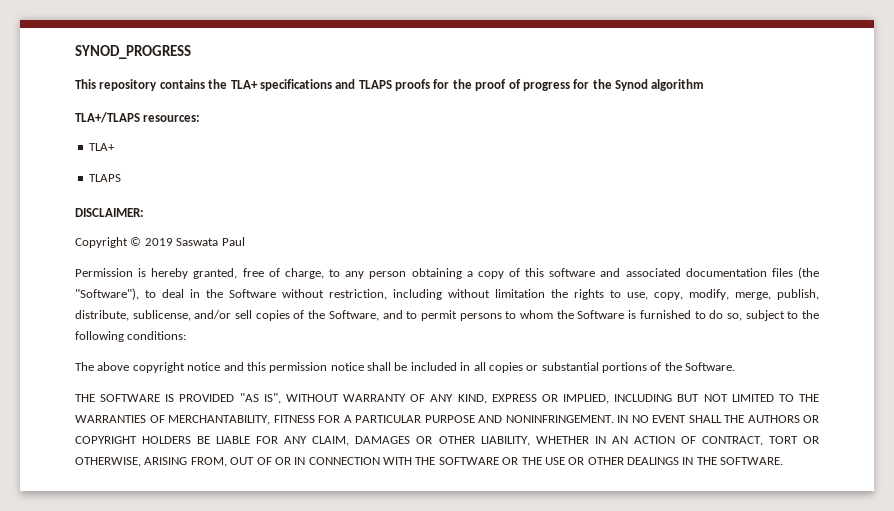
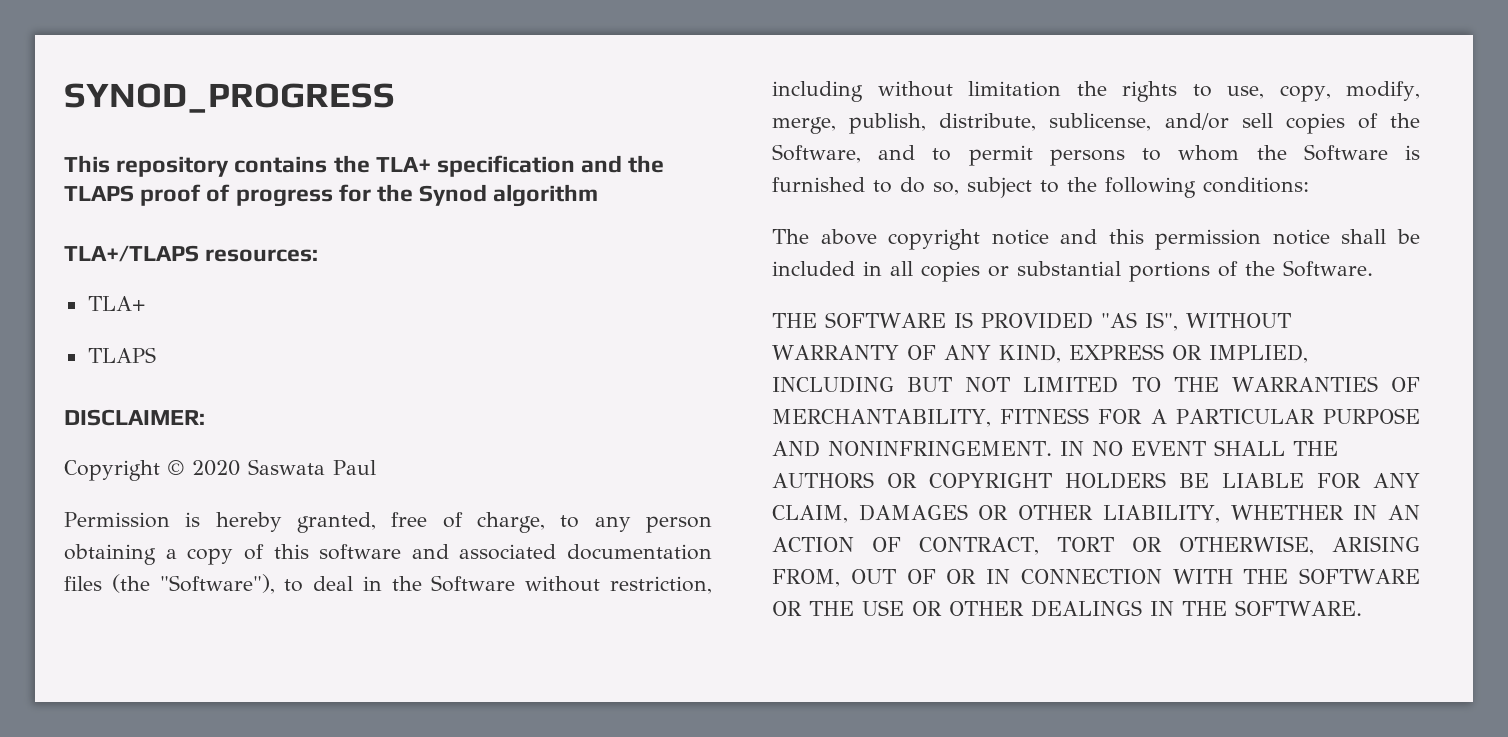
[259,79,472,91] specifications and TLAPS proofs for the -> [437,155,665,177] [64,185,134,202] specification and the TLAPS
[144,238,173,246] 2019 -> [192,460,240,476] 2020

